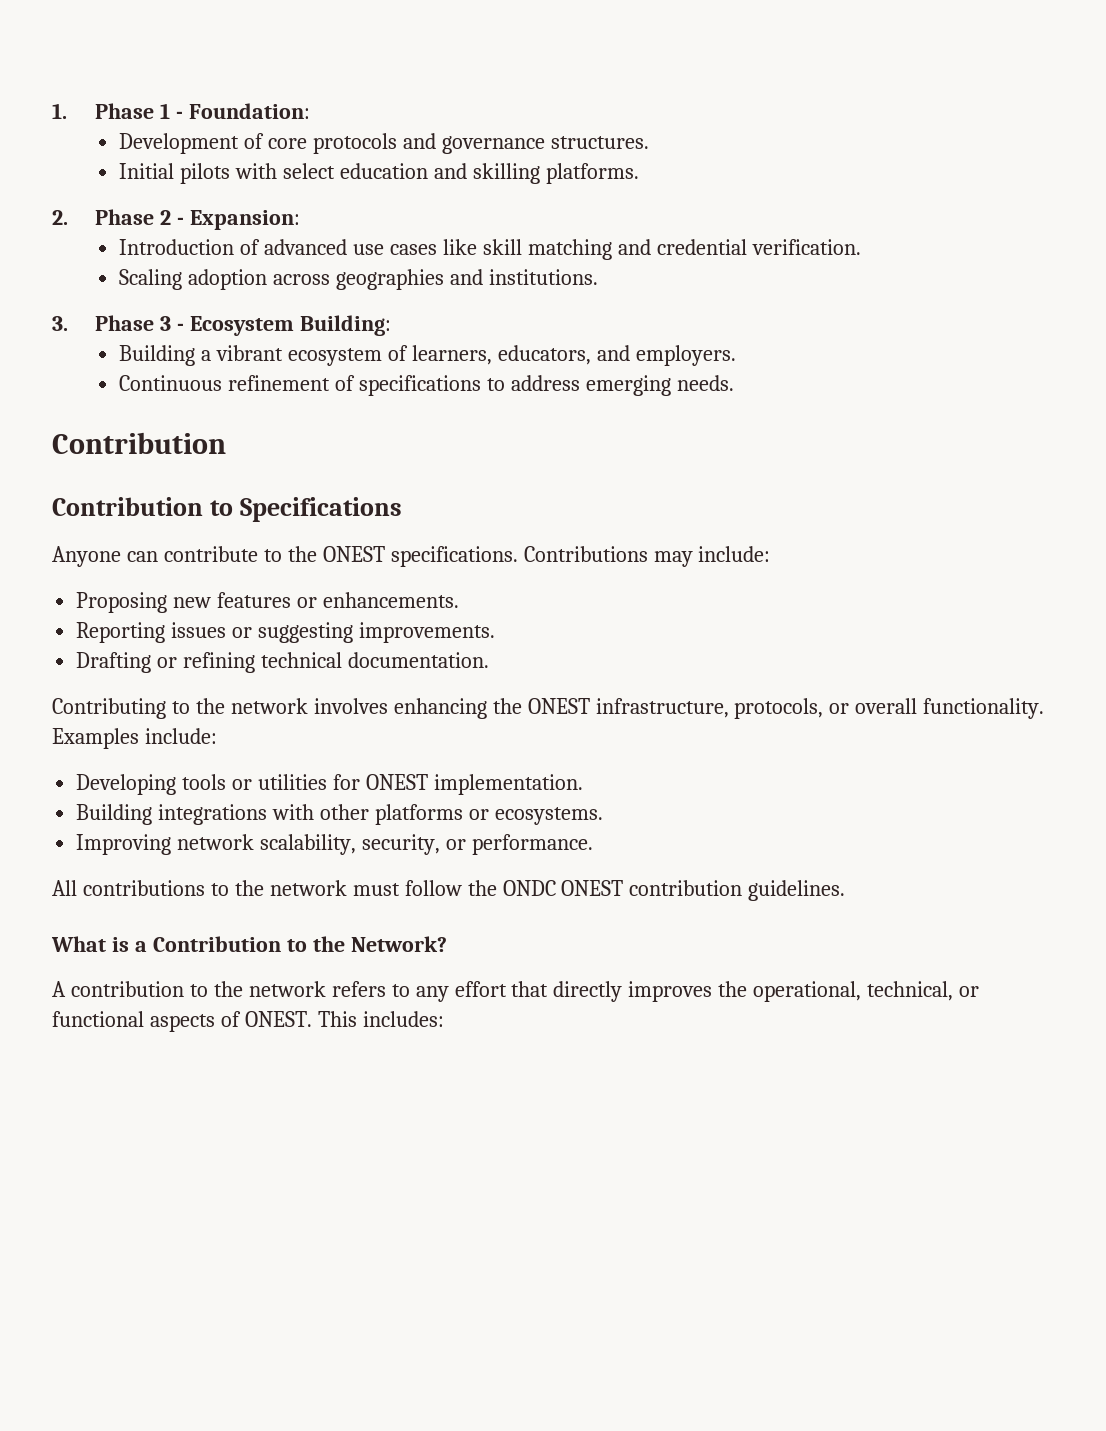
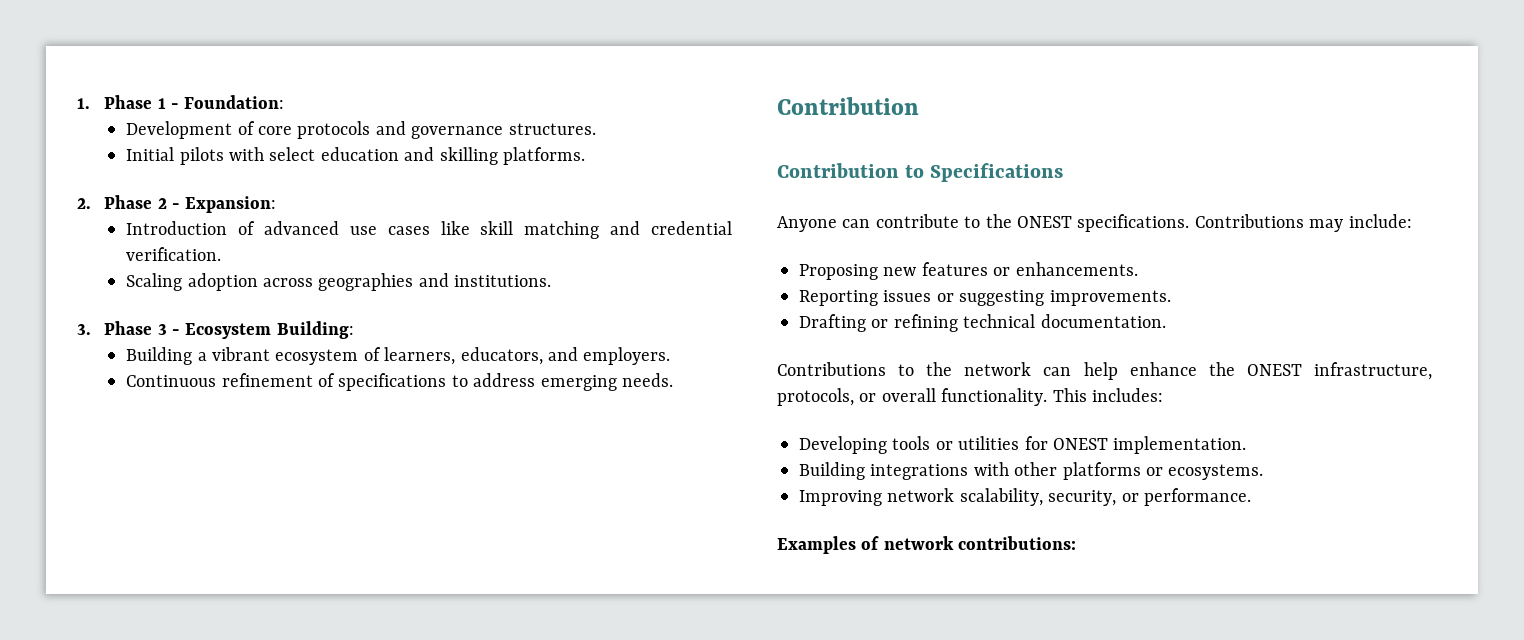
[52,698,487,719] Contributing to the network involves enhancing -> [777,362,1197,380] Contributions to the network can help enhance
[52,728,217,749] Examples include: -> [1052,388,1163,402] This includes:
[52,880,846,901] [51,936,447,952] [52,981,980,1002] [52,1011,444,1032] All contributions to the network must follow the ONDC ONEST contribution guidelines. // What is a Contribution to the Network? // A contribution to the network refers to any effort that directly improves the operational, technical, or functional aspects of ONEST. This includes: -> [777,536,1077,554] Examples of network contributions:

